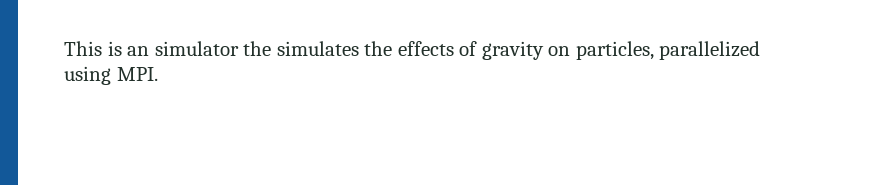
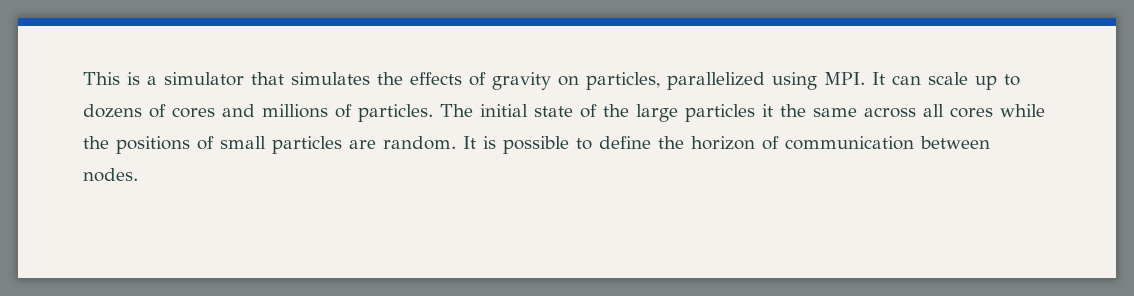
[127,41,272,56] an simulator the -> [147,72,284,86] a simulator that
(158, 74) none -> [872,72,1020,90] [83,104,1045,122] [83,136,990,154] [83,168,138,182] It can scale up to dozens of cores and millions of particles. The initial state of the large particles it the same across all cores while the positions of small particles are random. It is possible to define the horizon of communication between nodes.

